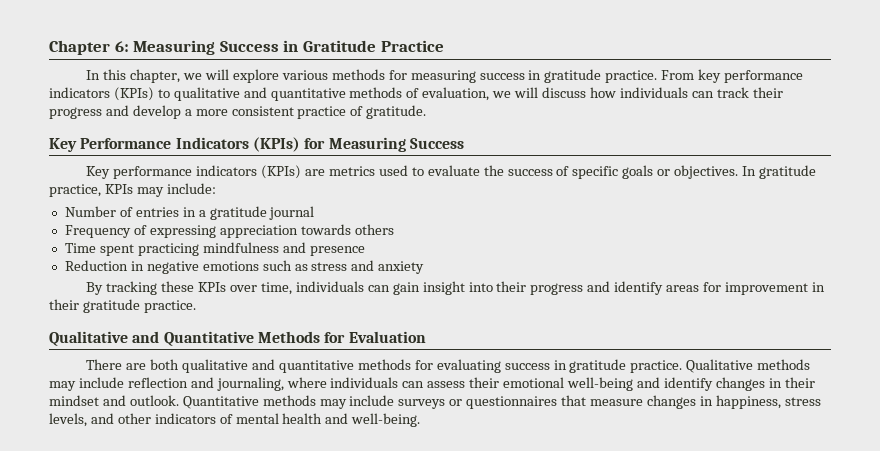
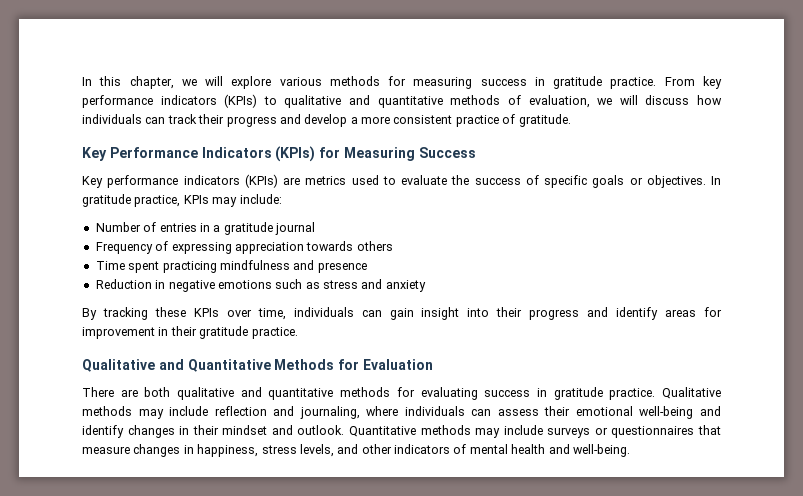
[49,40,444,55] Chapter 6: Measuring Success in Gratitude Practice // -> (82, 81) none

